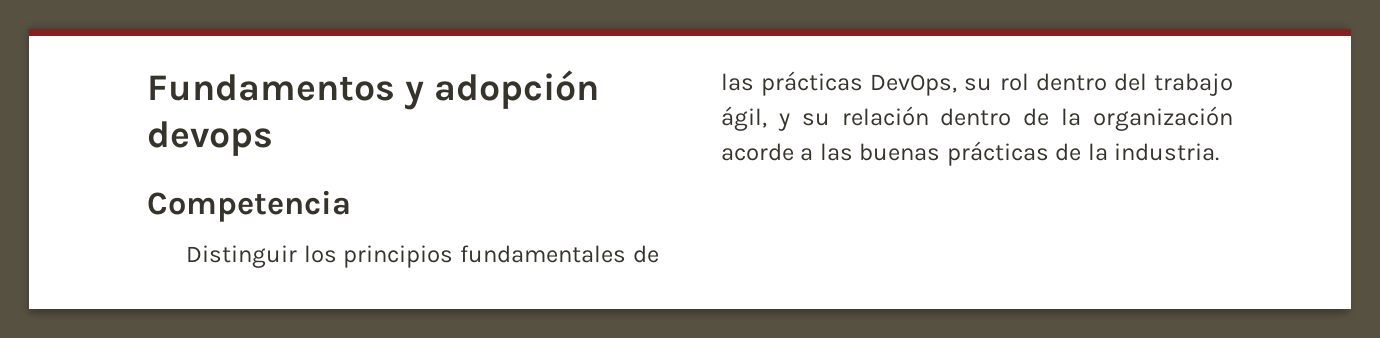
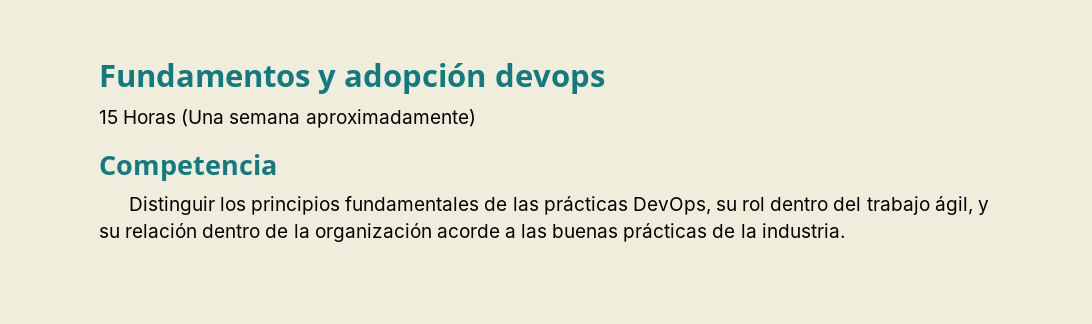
(273, 138) none -> [99,109,476,128] // 15 Horas (Una semana aproximadamente)

